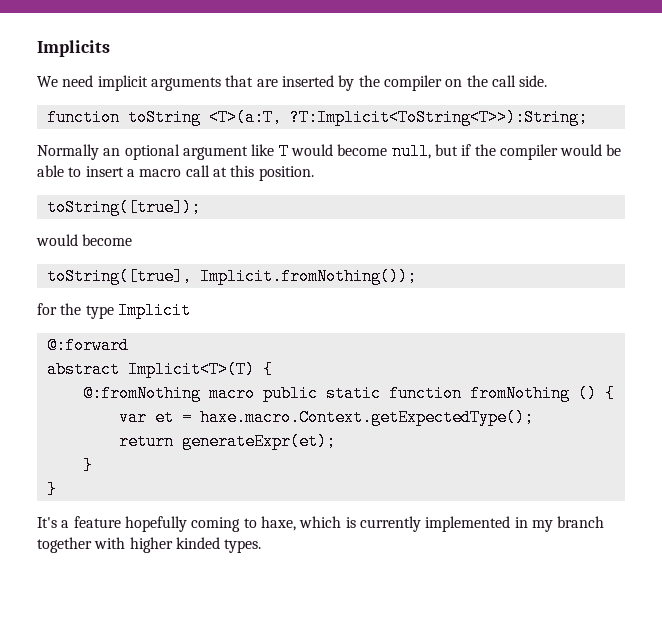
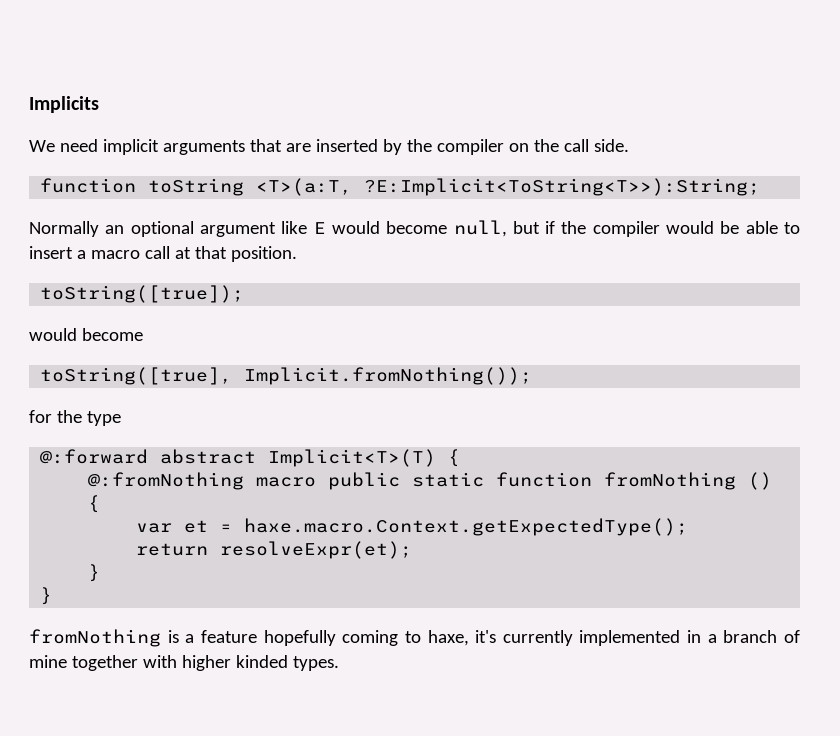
[289,109,588,126] ?T:Implicit<ToString<T>>):String; -> [364,178,761,196] ?E:Implicit<ToString<T>>):String;
[278,143,289,160] T -> [313,222,326,234] E
[230,165,255,177] this -> [194,246,227,259] that
[117,302,191,319] Implicit -> (121, 418) none
(129, 345) // -> (149, 456) none
[181,433,336,450] generateExpr(et); -> [220,541,413,559] resolveExpr(et);
[37,517,57,528] It's -> [29,629,179,647] fromNothing is
[299,516,356,528] which is -> [475,630,497,643] it's
[531,516,605,532] my branch -> [707,630,800,643] [29,655,67,668] a branch of mine

